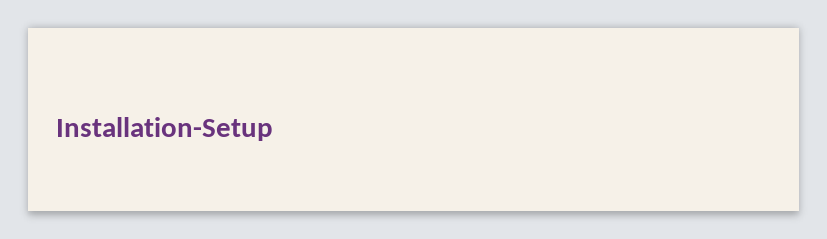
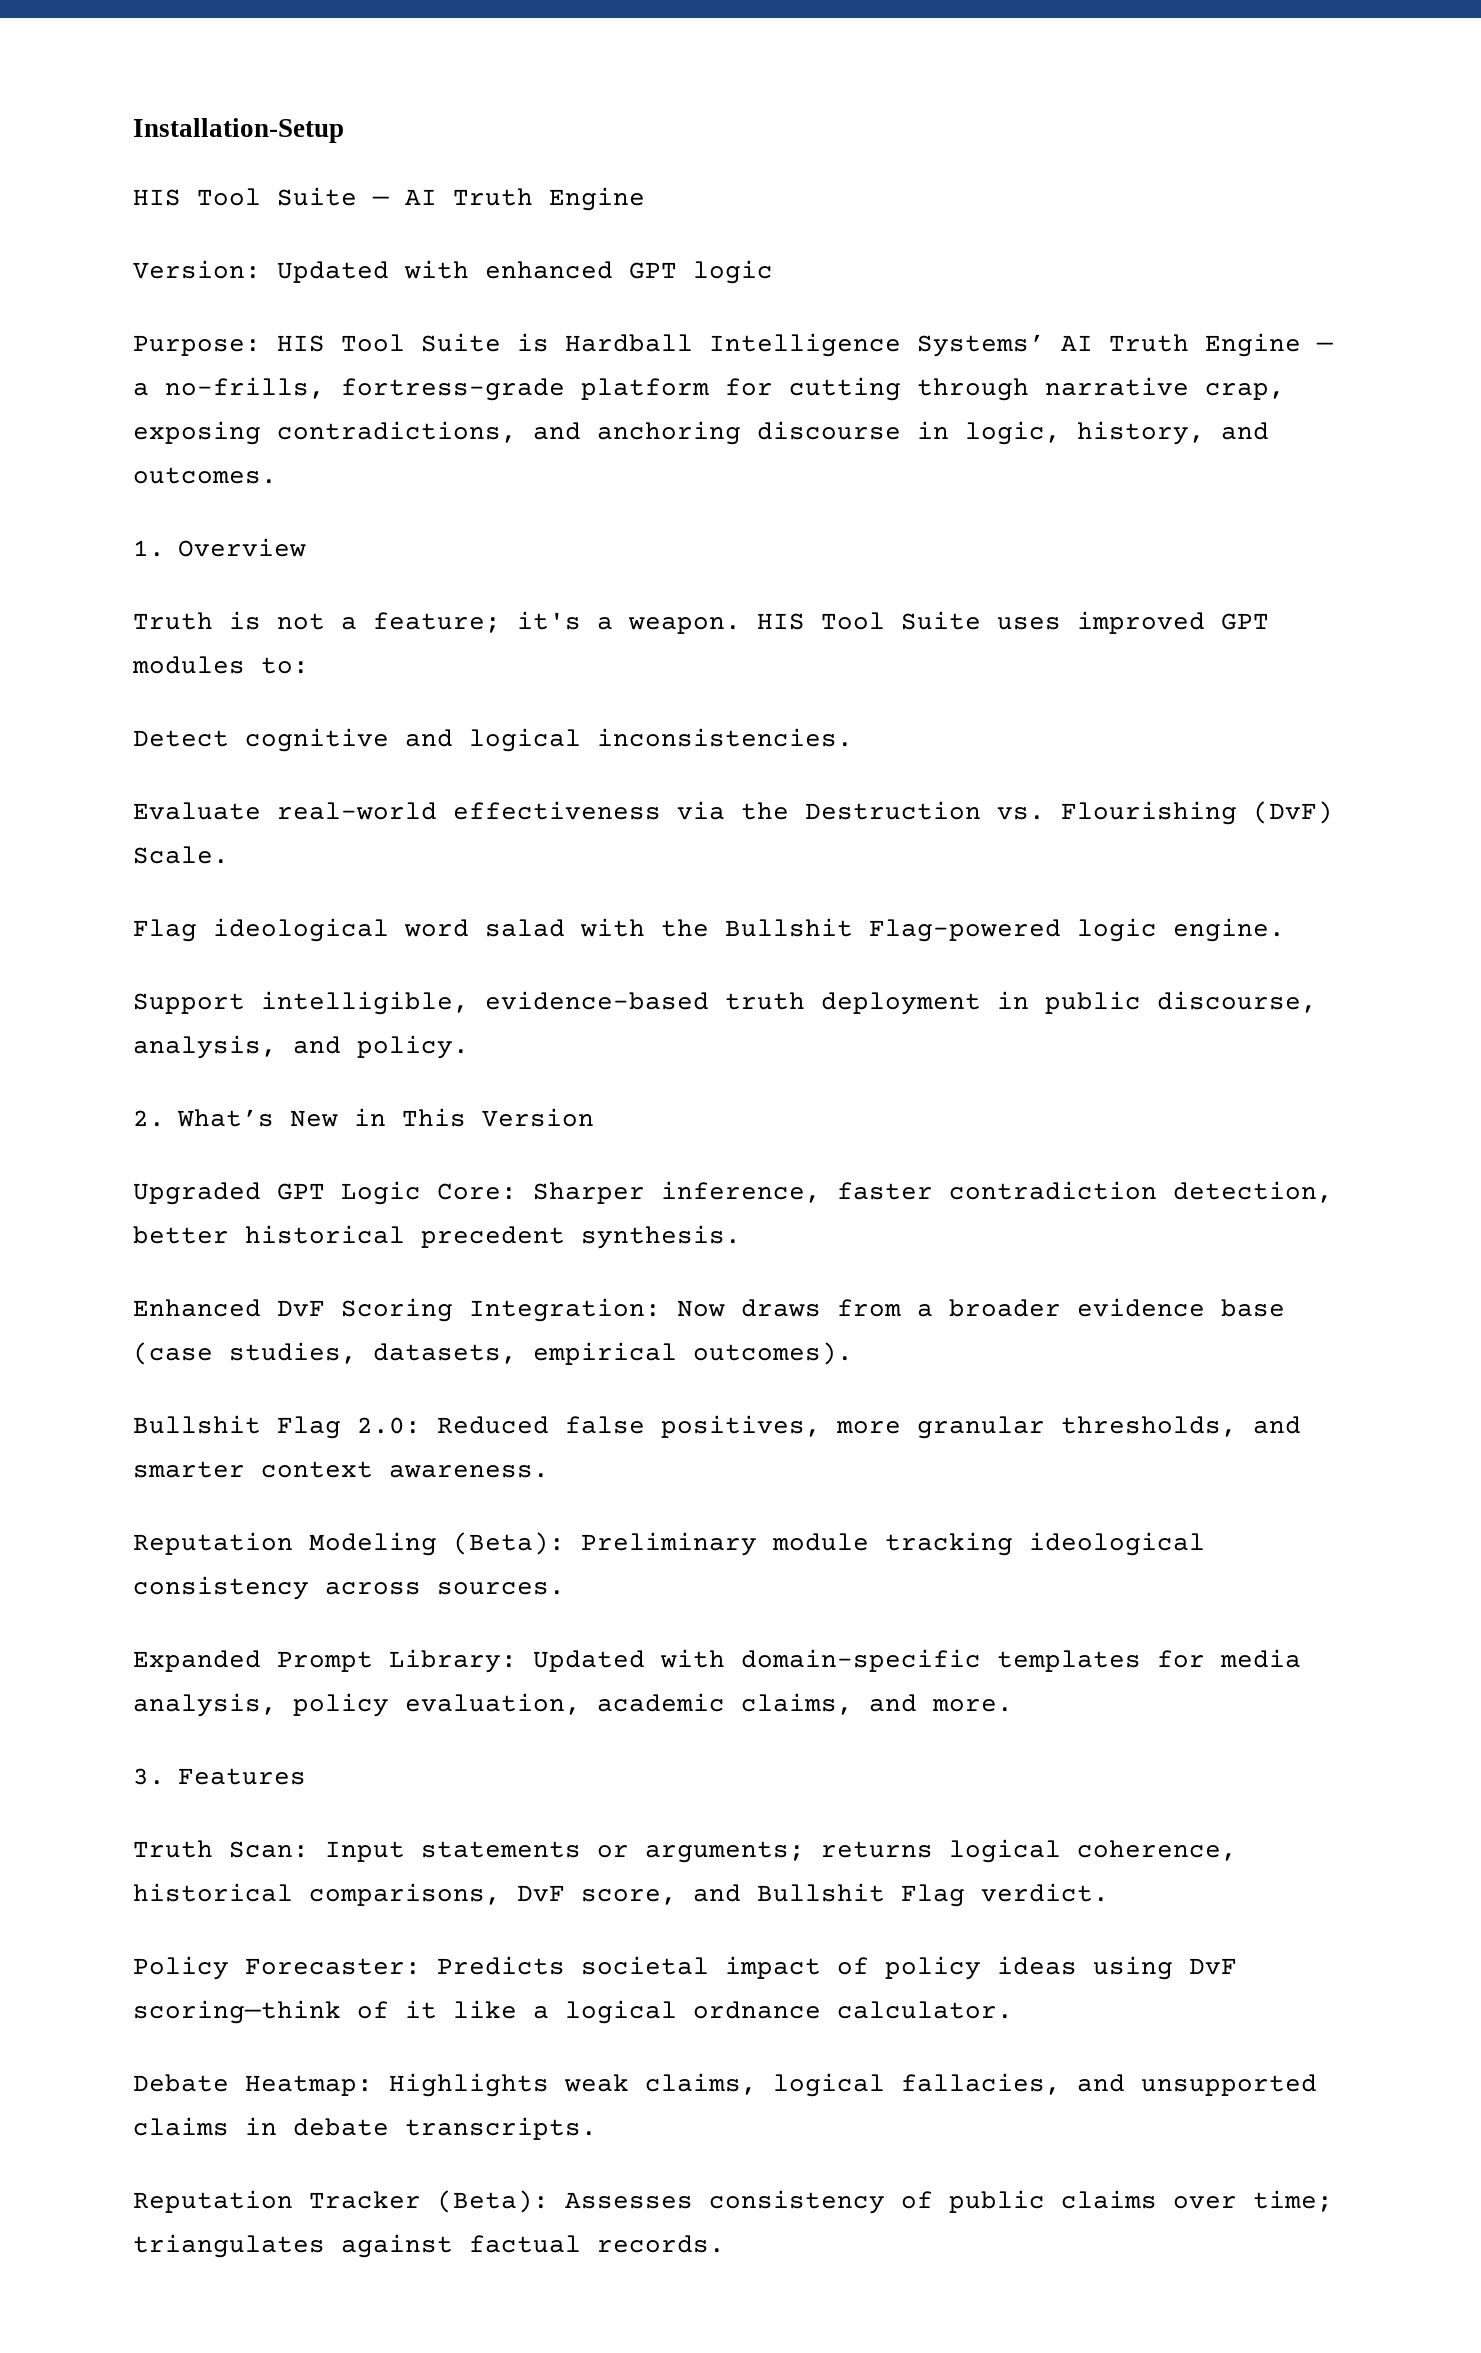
(273, 129) none -> [133,187,645,211] [133,260,773,284] [133,333,1333,357] [133,377,1285,401] [133,421,1269,445] [133,467,277,484] [133,538,306,557] [133,611,1269,634] [132,656,309,674] [133,728,853,752] [133,801,1333,825] [133,846,229,864] [133,918,1285,942] [133,991,1317,1015] [133,1035,469,1059] [133,1108,594,1127] [133,1181,1333,1205] [133,1225,741,1249] [133,1298,1285,1322] [133,1342,853,1365] [133,1415,1301,1439] [133,1461,549,1478] [133,1532,1205,1556] [133,1576,565,1600] [133,1649,1301,1673] [133,1693,1013,1717] [133,1768,306,1785] [133,1839,1237,1863] [133,1883,1109,1907] [133,1956,1237,1980] [133,2000,1013,2024] [133,2073,1317,2097] [133,2117,597,2140] [133,2190,1333,2214] [133,2234,725,2258] // HIS Tool Suite — AI Truth Engine // Version: Updated with enhanced GPT logic // Purpose: HIS Tool Suite is Hardball Intelligence Systems’ AI Truth Engine — a no-frills, fortress-grade platform for cutting through narrative crap, exposing contradictions, and anchoring discourse in logic, history, and outcomes. // 1. Overview // Truth is not a feature; it's a weapon. HIS Tool Suite uses improved GPT modules to: // Detect cognitive and logical inconsistencies. // Evaluate real‑world effectiveness via the Destruction vs. Flourishing (DvF) Scale. // Flag ideological word salad with the Bullshit Flag–powered logic engine. // Support intelligible, evidence-based truth deployment in public discourse, analysis, and policy. // 2. What’s New in This Version // Upgraded GPT Logic Core: Sharper inference, faster contradiction detection, better historical precedent synthesis. // Enhanced DvF Scoring Integration: Now draws from a broader evidence base (case studies, datasets, empirical outcomes). // Bullshit Flag 2.0: Reduced false positives, more granular thresholds, and smarter context awareness. // Reputation Modeling (Beta): Preliminary module tracking ideological consistency across sources. // Expanded Prompt Library: Updated with domain-specific templates for media analysis, policy evaluation, academic claims, and more. // 3. Features // Truth Scan: Input statements or arguments; returns logical coherence, historical comparisons, DvF score, and Bullshit Flag verdict. // Policy Forecaster: Predicts societal impact of policy ideas using DvF scoring—think of it like a logical ordnance calculator. // Debate Heatmap: Highlights weak claims, logical fallacies, and unsupported claims in debate transcripts. // Reputation Tracker (Beta): Assesses consistency of public claims over time; triangulates against factual records.

